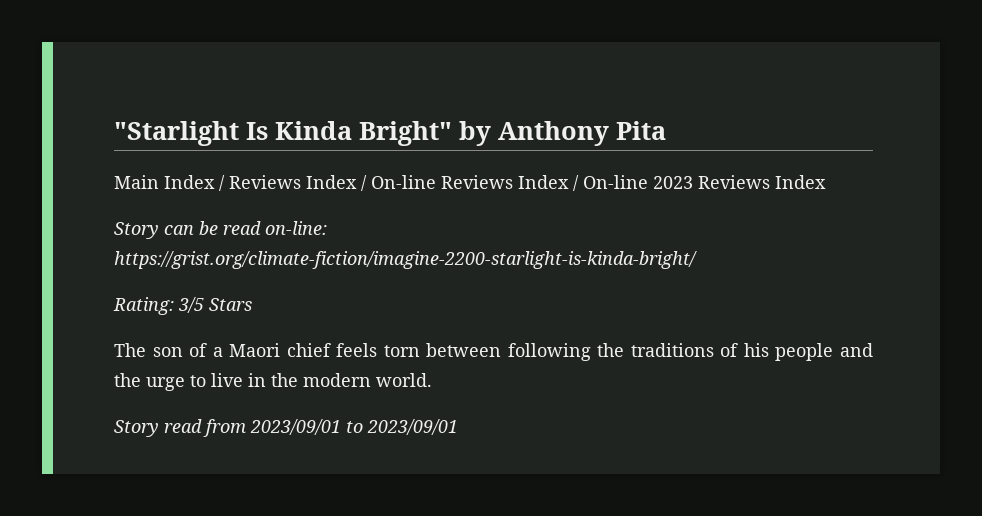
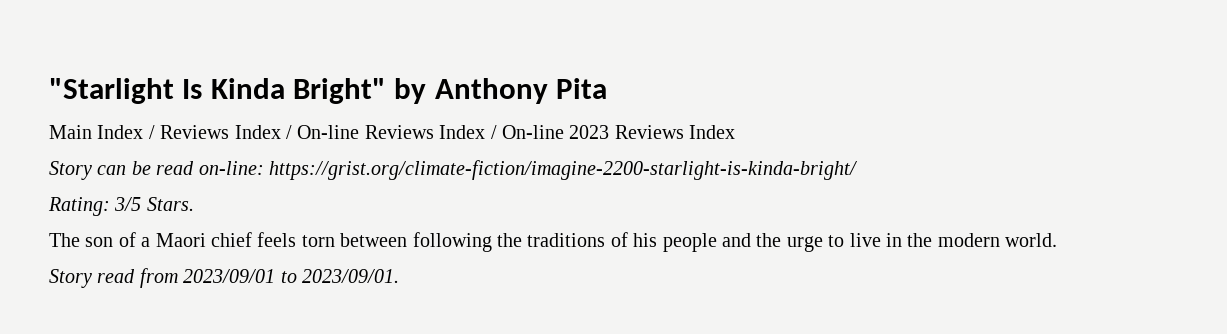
[209,298,252,311] Stars -> [146,197,194,211] Stars.
[367,419,458,435] 2023/09/01 -> [302,269,399,283] 2023/09/01.

